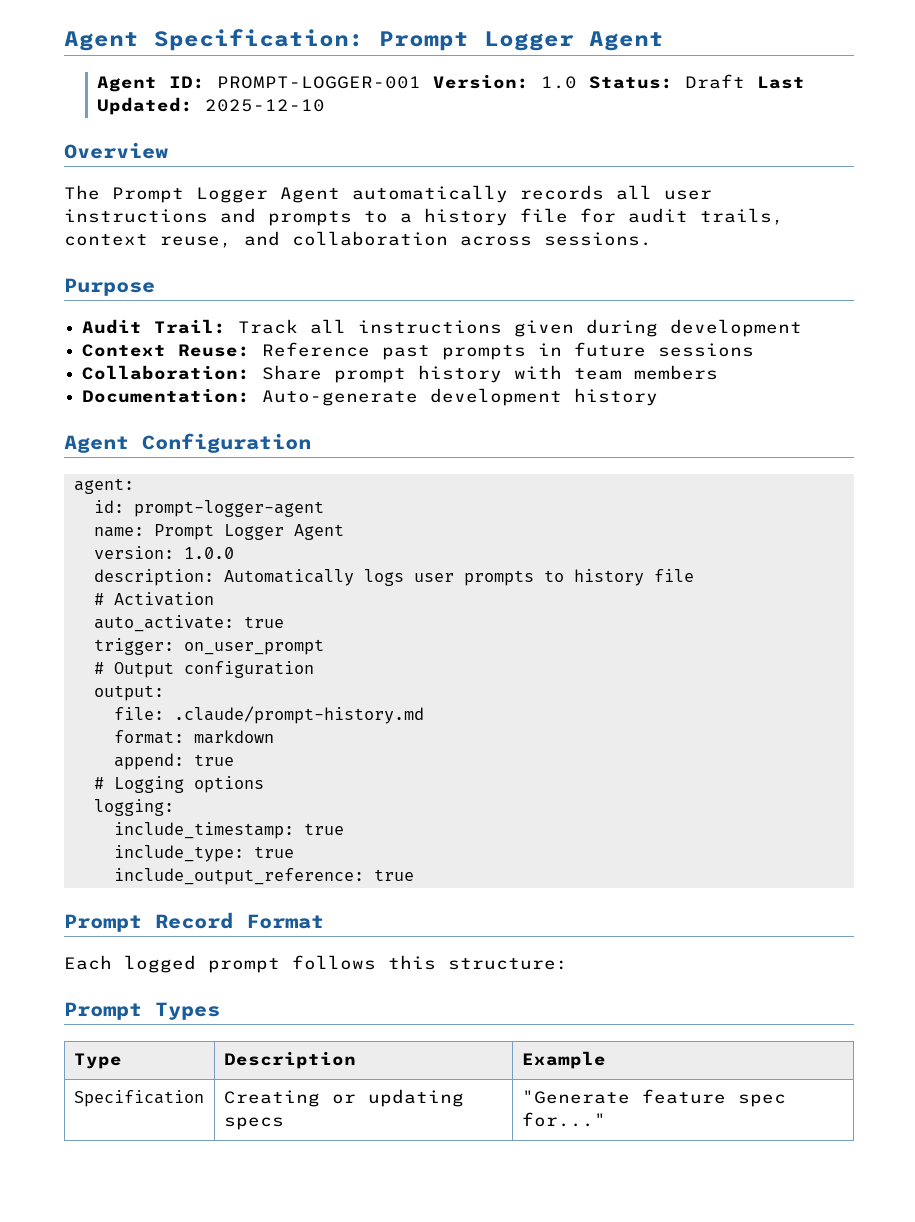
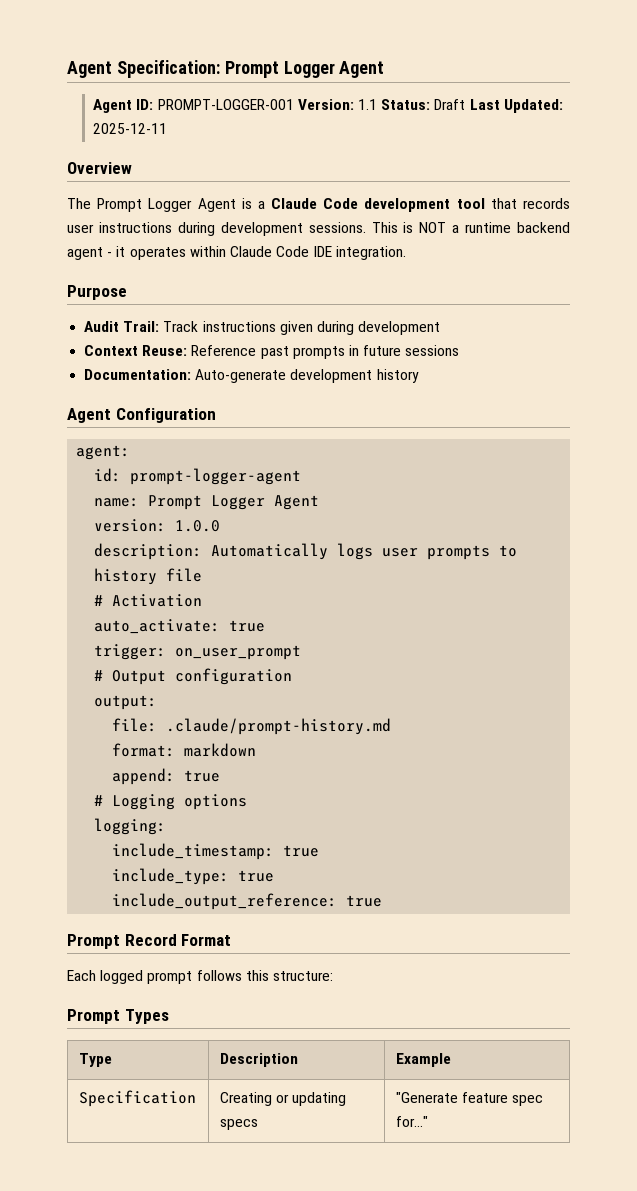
[540,76,577,89] 1.0 -> [358,99,378,110] 1.1
[204,99,325,112] 2025-12-10 -> [93,123,168,134] 2025-12-11
[352,185,712,203] [64,208,784,226] [64,231,652,248] automatically records all user instructions and prompts to a history file for audit trails, context reuse, and collaboration across sessions. -> [241,198,570,212] [67,222,570,236] [67,246,407,260] is a Claude Code development tool that records user instructions during development sessions. This is NOT a runtime backend agent - it operates within Claude Code IDE integration.
[310,319,347,334] all -> (199, 326) none
[82,365,719,383] // Collaboration: Share prompt history with team members -> (460, 350) none

